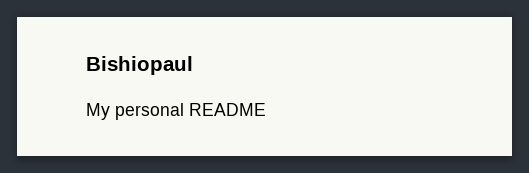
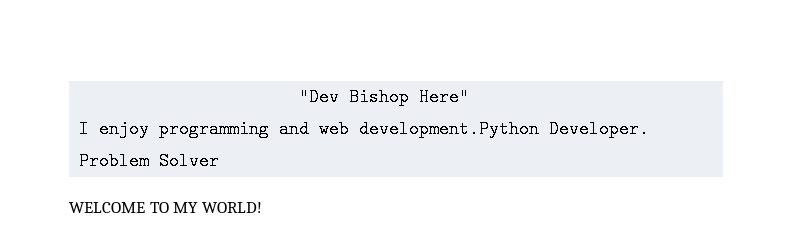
[86,56,193,75] [86,103,266,120] Bishiopaul // My personal README -> [299,88,470,106] [79,120,650,138] [79,152,220,170] [69,202,262,213] "Dev Bishop Here" // I enjoy programming and web development.Python Developer. Problem Solver // WELCOME TO MY WORLD!

